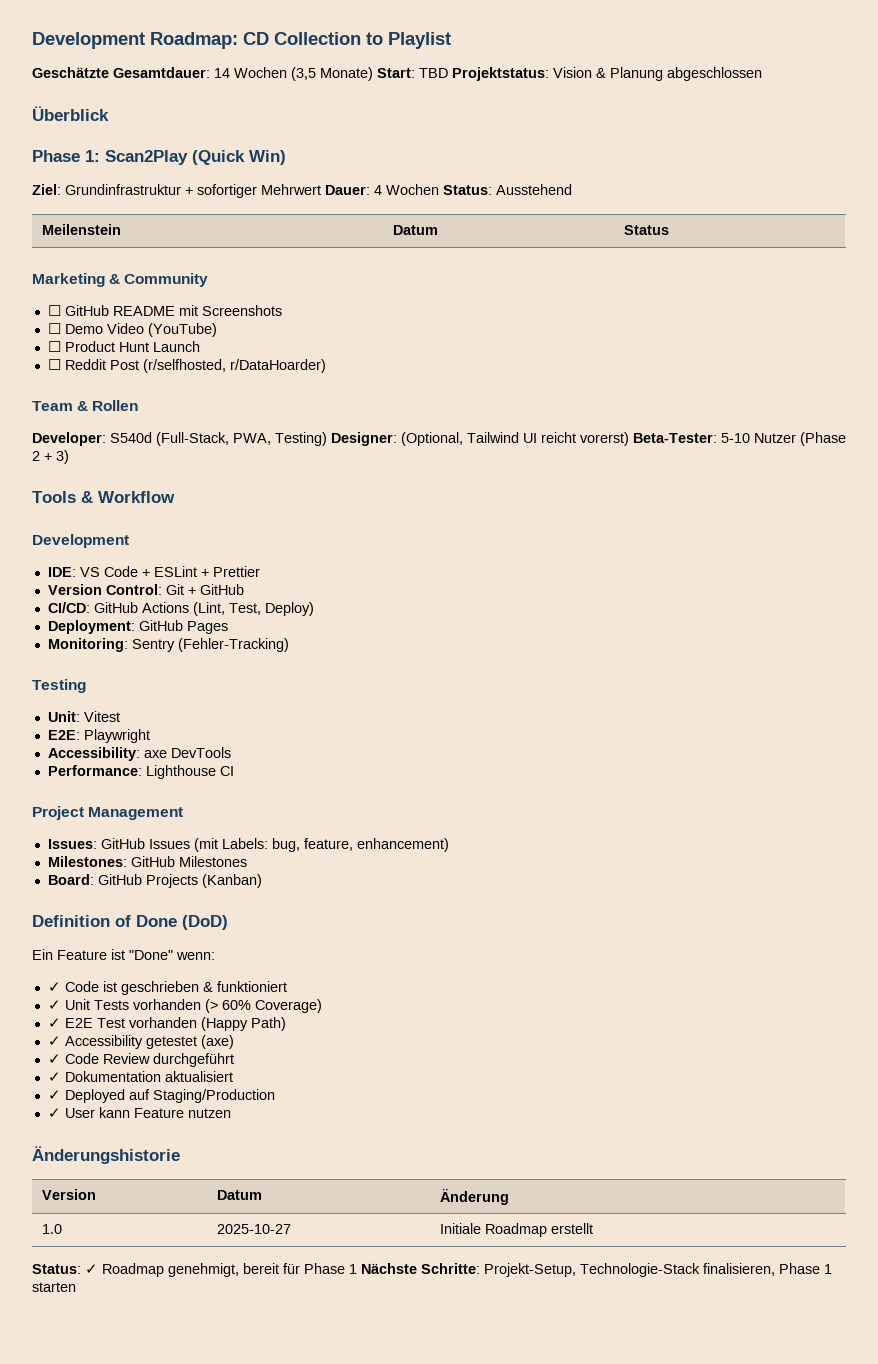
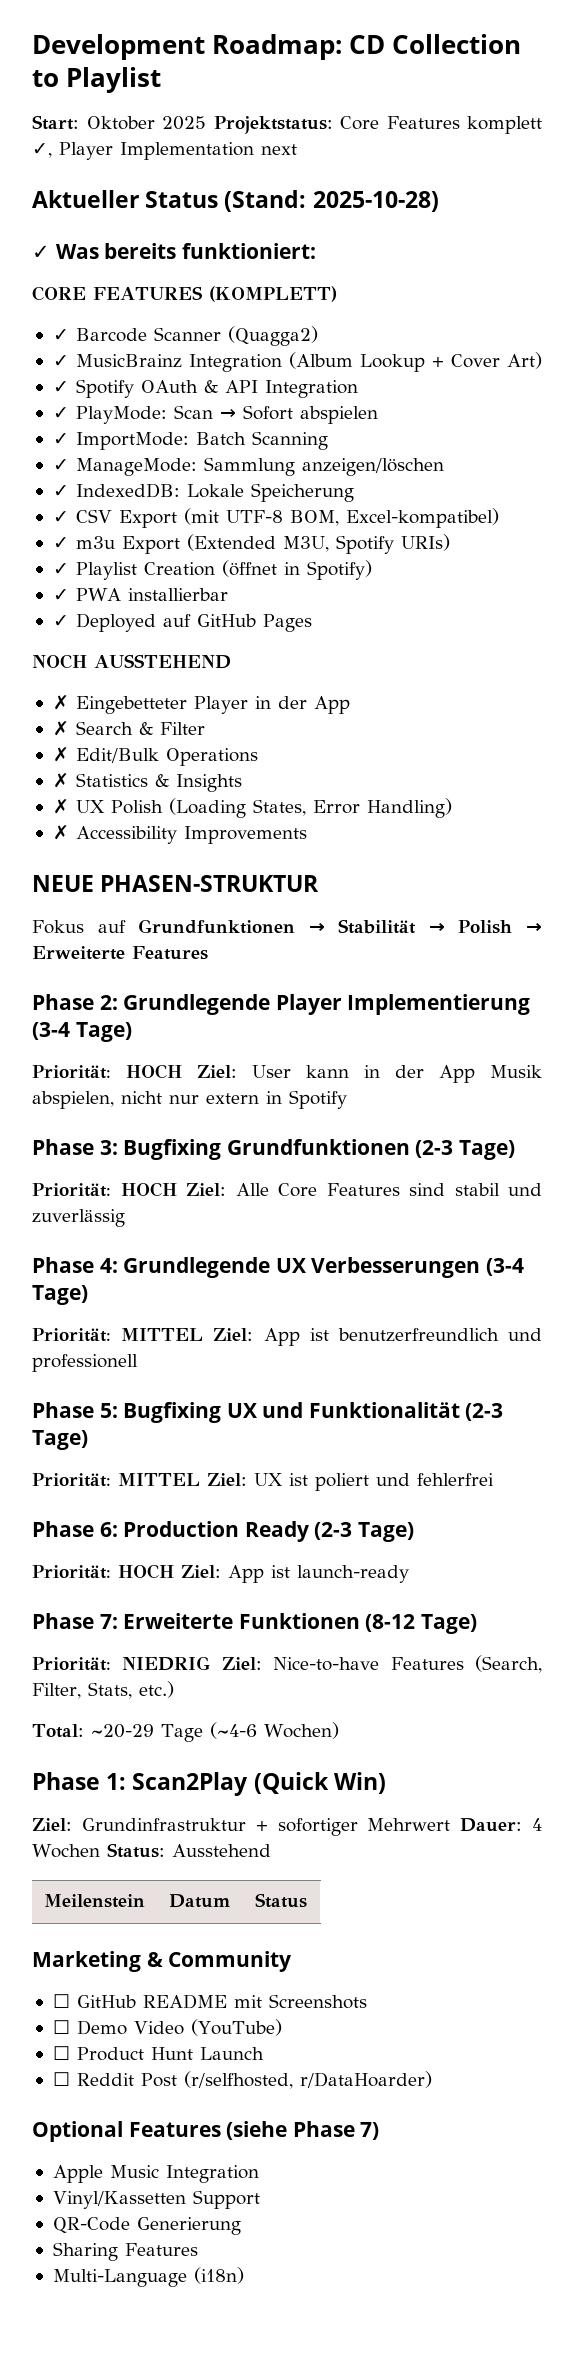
[32,67,762,81] [32,106,109,121] Geschätzte Gesamtdauer: 14 Wochen (3,5 Monate) Start: TBD Projektstatus: Vision & Planung abgeschlossen // Überblick -> [32,115,542,134] [32,142,297,160] [32,190,439,212] [32,243,316,259] [32,286,337,302] [52,326,318,346] [52,352,542,372] [52,379,358,398] [52,405,378,424] [52,431,328,450] [52,457,444,476] [52,483,354,502] [52,508,499,528] [52,534,450,554] [52,560,372,580] [52,588,228,601] [52,613,312,632] [32,654,231,669] [52,695,350,714] [52,721,205,736] [52,747,258,766] [52,773,242,792] [52,798,452,818] [52,825,307,844] [32,875,320,892] [32,919,542,934] [32,946,208,960] [32,994,531,1015] [32,1022,132,1042] [32,1064,542,1083] [32,1090,347,1109] [32,1139,515,1160] [32,1182,542,1197] [32,1209,125,1227] [32,1257,524,1278] [32,1285,88,1305] [32,1328,542,1346] [32,1354,138,1372] [32,1402,504,1423] [32,1430,88,1450] [32,1473,494,1491] [32,1521,414,1542] [32,1564,409,1583] [32,1613,477,1634] [32,1655,542,1673] [32,1681,174,1699] [32,1722,339,1742] Start: Oktober 2025 Projektstatus: Core Features komplett ✓, Player Implementation next // Aktueller Status (Stand: 2025-10-28) // ✓ Was bereits funktioniert: // CORE FEATURES (KOMPLETT) // ✓ Barcode Scanner (Quagga2) // ✓ MusicBrainz Integration (Album Lookup + Cover Art) // ✓ Spotify OAuth & API Integration // ✓ PlayMode: Scan → Sofort abspielen // ✓ ImportMode: Batch Scanning // ✓ ManageMode: Sammlung anzeigen/löschen // ✓ IndexedDB: Lokale Speicherung // ✓ CSV Export (mit UTF-8 BOM, Excel-kompatibel) // ✓ m3u Export (Extended M3U, Spotify URIs) // ✓ Playlist Creation (öffnet in Spotify) // ✓ PWA installierbar // ✓ Deployed auf GitHub Pages // NOCH AUSSTEHEND // ✗ Eingebetteter Player in der App // ✗ Search & Filter // ✗ Edit/Bulk Operations // ✗ Statistics & Insights // ✗ UX Polish (Loading States, Error Handling) // ✗ Accessibility Improvements // NEUE PHASEN-STRUKTUR // Fokus auf Grundfunktionen → Stabilität → Polish → Erweiterte Features // Phase 2: Grundlegende Player Implementierung (3-4 Tage) // Priorität: HOCH Ziel: User kann in der App Musik abspielen, nicht nur extern in Spotify // Phase 3: Bugfixing Grundfunktionen (2-3 Tage) // Priorität: HOCH Ziel: Alle Core Features sind stabil und zuverlässig // Phase 4: Grundlegende UX Verbesserungen (3-4 Tage) // Priorität: MITTEL Ziel: App ist benutzerfreundlich und professionell // Phase 5: Bugfixing UX und Funktionalität (2-3 Tage) // Priorität: MITTEL Ziel: UX ist poliert und fehlerfrei // Phase 6: Production Ready (2-3 Tage) // Priorität: HOCH Ziel: App ist launch-ready // Phase 7: Erweiterte Funktionen (8-12 Tage) // Priorität: NIEDRIG Ziel: Nice-to-have Features (Search, Filter, Stats, etc.) // Total: ~20-29 Tage (~4-6 Wochen)
[32,400,139,411] [32,432,846,446] [32,450,69,464] [32,491,175,503] [32,534,129,548] [47,566,260,577] [47,584,244,595] [47,602,314,616] [47,620,228,634] [47,638,289,652] [32,679,86,693] [47,711,120,722] [47,729,150,743] [47,747,231,761] [47,765,234,779] [32,806,184,820] [47,838,449,852] [47,856,247,867] [47,874,262,888] [32,915,228,930] [32,949,215,960] [47,981,287,995] [47,999,322,1013] [47,1017,286,1031] [47,1035,234,1049] [47,1053,234,1067] [47,1071,233,1082] [47,1089,275,1103] [47,1107,231,1118] [32,1146,180,1164] [41,1189,96,1200] [216,1190,262,1200] [439,1188,509,1205] [41,1224,62,1234] [216,1224,291,1234] [439,1223,593,1237] [32,1263,832,1277] [32,1282,76,1292] Team & Rollen // Developer: S540d (Full-Stack, PWA, Testing) Designer: (Optional, Tailwind UI reicht vorerst) Beta-Tester: 5-10 Nutzer (Phase 2 + 3) // Tools & Workflow // Development // IDE: VS Code + ESLint + Prettier // Version Control: Git + GitHub // CI/CD: GitHub Actions (Lint, Test, Deploy) // Deployment: GitHub Pages // Monitoring: Sentry (Fehler-Tracking) // Testing // Unit: Vitest // E2E: Playwright // Accessibility: axe DevTools // Performance: Lighthouse CI // Project Management // Issues: GitHub Issues (mit Labels: bug, feature, enhancement) // Milestones: GitHub Milestones // Board: GitHub Projects (Kanban) // Definition of Done (DoD) // Ein Feature ist "Done" wenn: // ✓ Code ist geschrieben & funktioniert // ✓ Unit Tests vorhanden (> 60% Coverage) // ✓ E2E Test vorhanden (Happy Path) // ✓ Accessibility getestet (axe) // ✓ Code Review durchgeführt // ✓ Dokumentation aktualisiert // ✓ Deployed auf Staging/Production // ✓ User kann Feature nutzen // Änderungshistorie // Version | Datum | Änderung // 1.0 | 2025-10-27 | Initiale Roadmap erstellt // Status: ✓ Roadmap genehmigt, bereit für Phase 1 Nächste Schritte: Projekt-Setup, Technologie-Stack finalisieren, Phase 1 starten -> [32,2121,380,2142] [52,2165,259,2183] [52,2190,260,2209] [52,2217,241,2235] [52,2242,198,2261] [52,2267,244,2287] Optional Features (siehe Phase 7) // Apple Music Integration // Vinyl/Kassetten Support // QR-Code Generierung // Sharing Features // Multi-Language (i18n)

